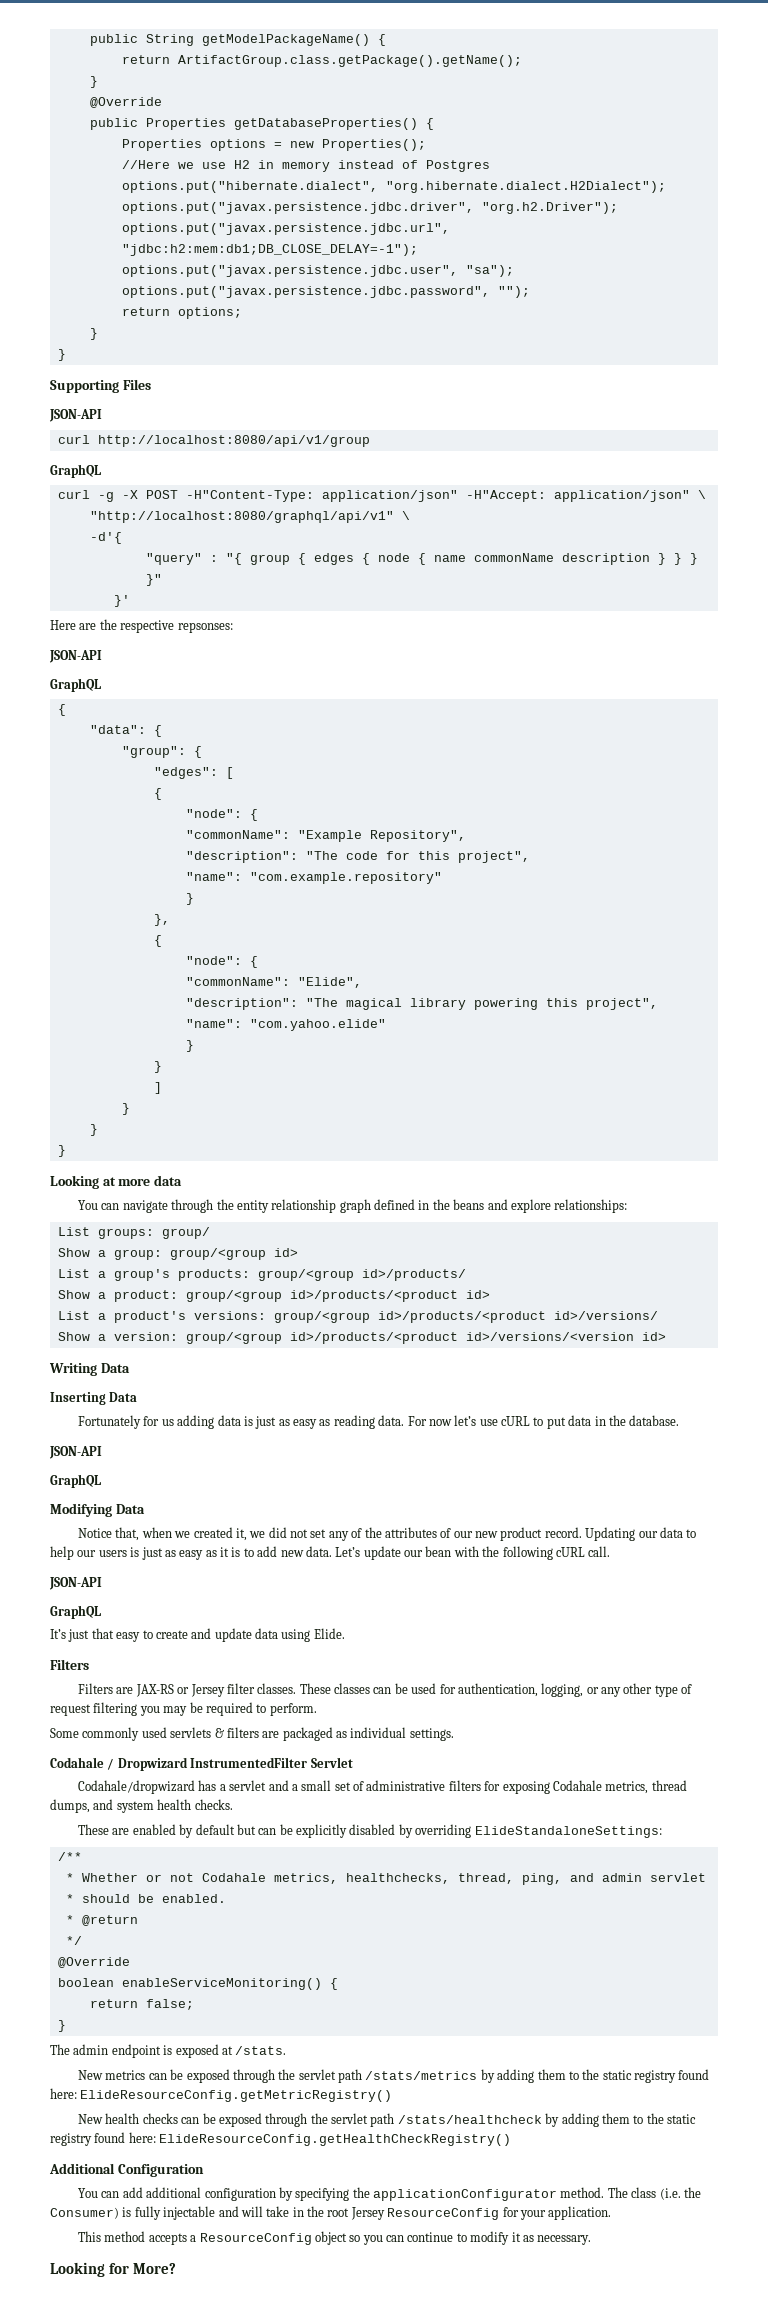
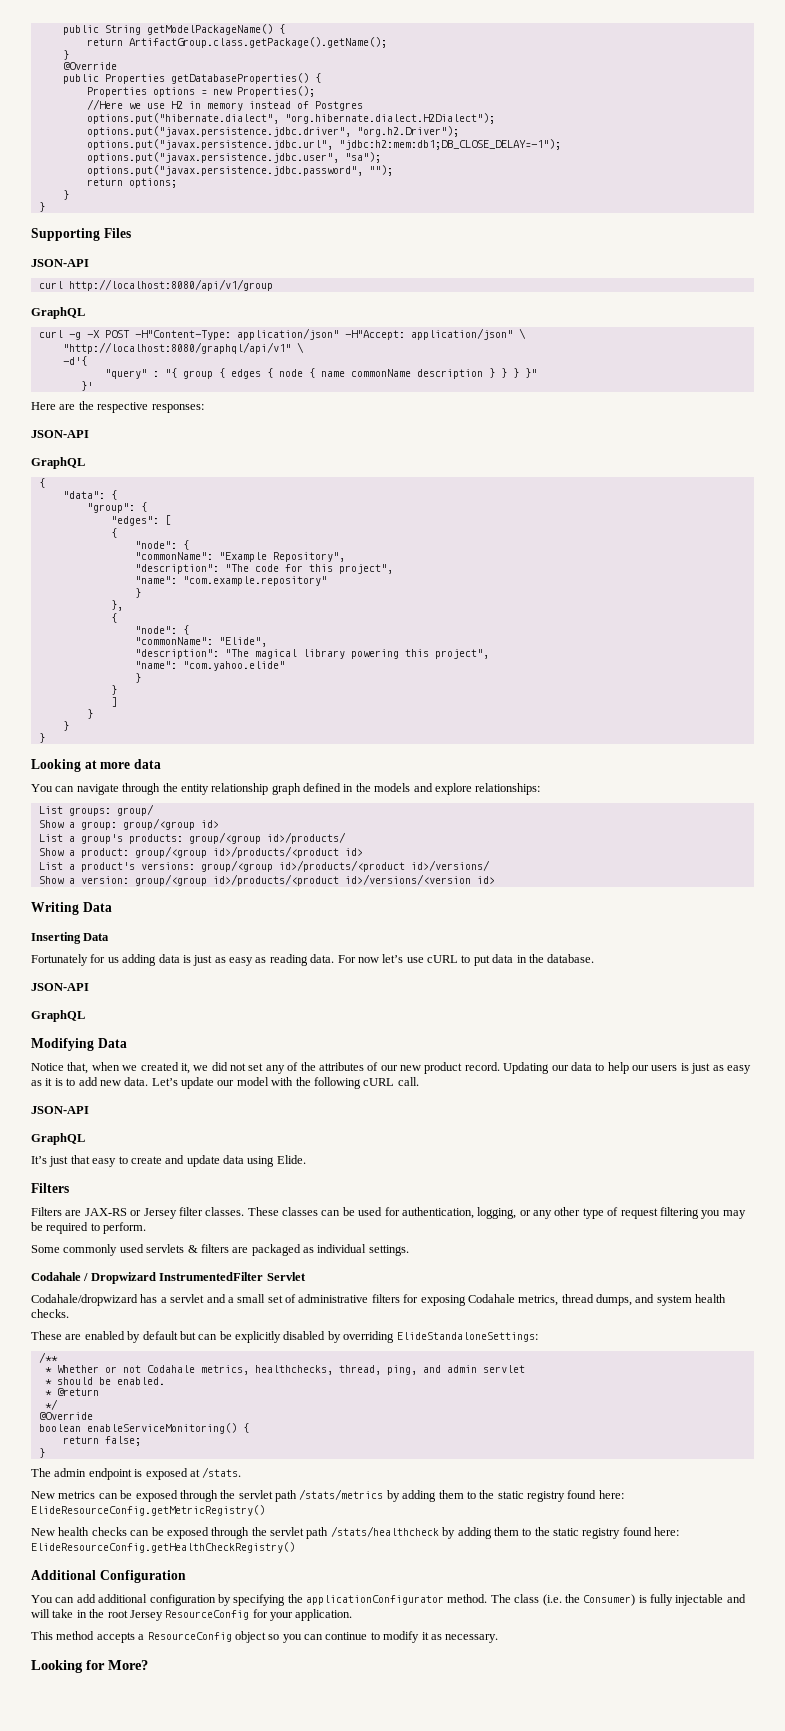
[177,622,233,633] repsonses: -> [151,404,204,413] responses:
[453,1199,485,1210] beans -> [374,783,411,792] models
[425,1546,452,1557] bean -> [236,1077,269,1086] model

